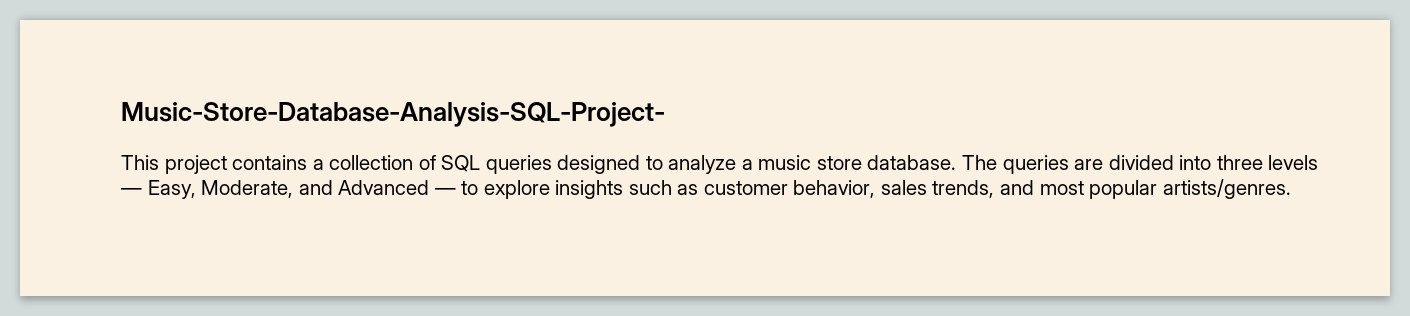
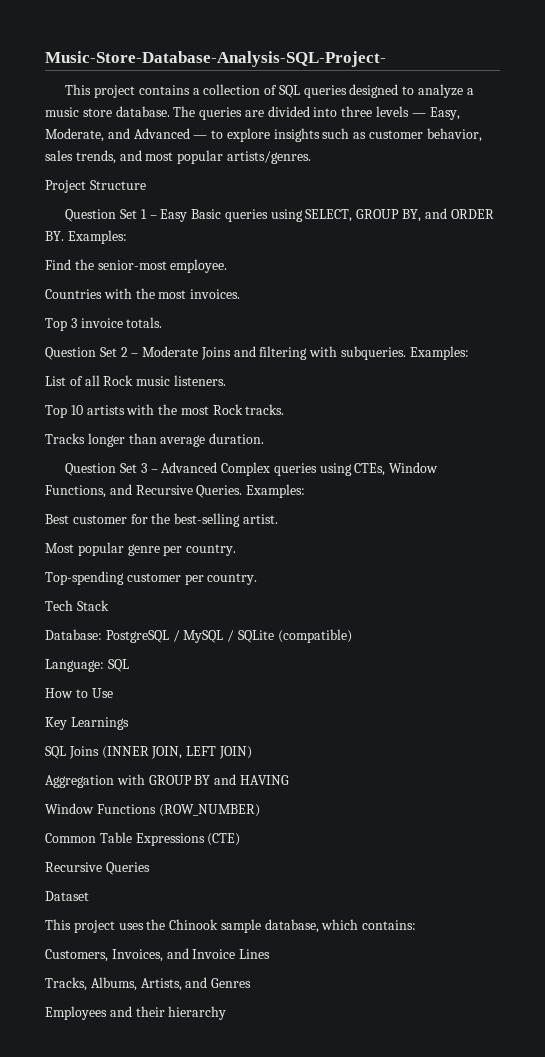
(1291, 189) none -> [45,180,146,193] [65,208,494,222] [45,230,127,244] [45,259,228,273] [45,288,241,299] [45,317,163,331] [45,346,469,360] [45,375,226,386] [45,404,285,418] [45,433,265,447] [65,462,439,476] [45,484,306,498] [45,513,278,527] [45,542,237,556] [45,571,258,585] [45,600,109,611] [45,629,352,643] [45,659,129,672] [45,688,113,698] [45,717,129,730] [45,746,252,759] [45,774,289,788] [45,803,260,817] [45,832,241,846] [45,862,150,875] [45,891,89,901] [45,919,417,933] [45,948,271,962] [45,977,252,991] [45,1006,227,1020] // Project Structure // Question Set 1 – Easy Basic queries using SELECT, GROUP BY, and ORDER BY. Examples: // Find the senior-most employee. // Countries with the most invoices. // Top 3 invoice totals. // Question Set 2 – Moderate Joins and filtering with subqueries. Examples: // List of all Rock music listeners. // Top 10 artists with the most Rock tracks. // Tracks longer than average duration. // Question Set 3 – Advanced Complex queries using CTEs, Window Functions, and Recursive Queries. Examples: // Best customer for the best-selling artist. // Most popular genre per country. // Top-spending customer per country. // Tech Stack // Database: PostgreSQL / MySQL / SQLite (compatible) // Language: SQL // How to Use // Key Learnings // SQL Joins (INNER JOIN, LEFT JOIN) // Aggregation with GROUP BY and HAVING // Window Functions (ROW_NUMBER) // Common Table Expressions (CTE) // Recursive Queries // Dataset // This project uses the Chinook sample database, which contains: // Customers, Invoices, and Invoice Lines // Tracks, Albums, Artists, and Genres // Employees and their hierarchy

